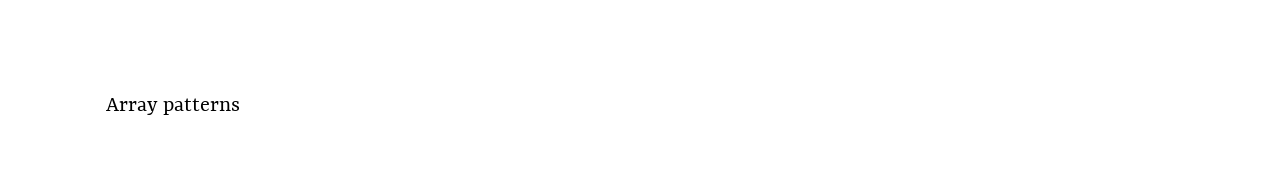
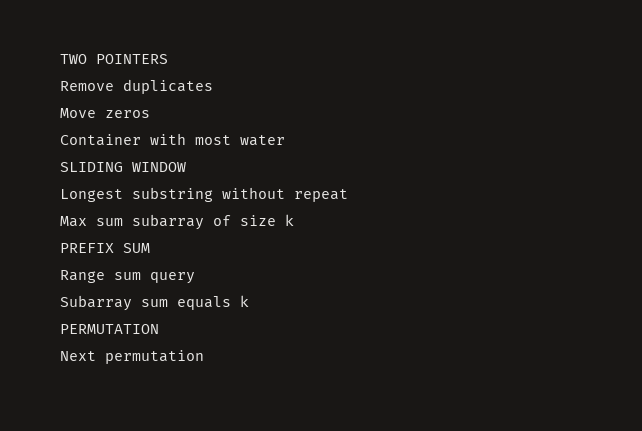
[106,98,241,115] Array patterns -> [60,54,168,64] [60,79,213,94] [60,108,150,118] [60,133,285,146] [60,162,186,172] [60,187,348,202] [60,214,294,230] [60,243,150,253] [60,270,195,284] [60,295,249,311] [60,324,159,334] [60,350,204,364] TWO POINTERS // Remove duplicates // Move zeros // Container with most water // SLIDING WINDOW // Longest substring without repeat // Max sum subarray of size k // PREFIX SUM // Range sum query // Subarray sum equals k // PERMUTATION // Next permutation

